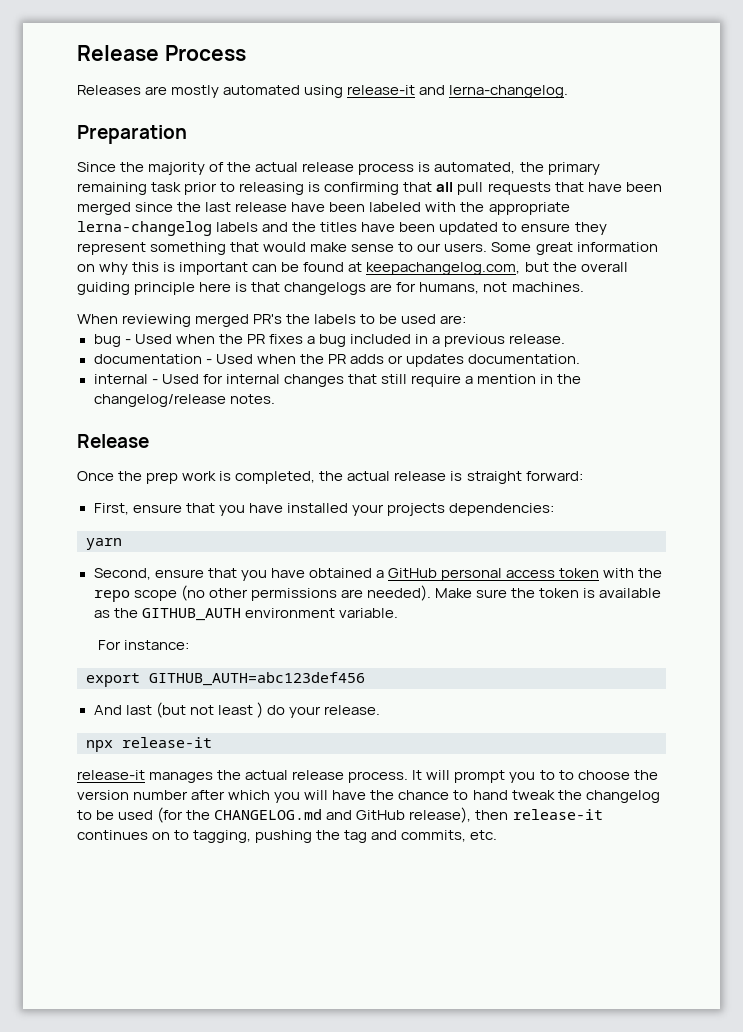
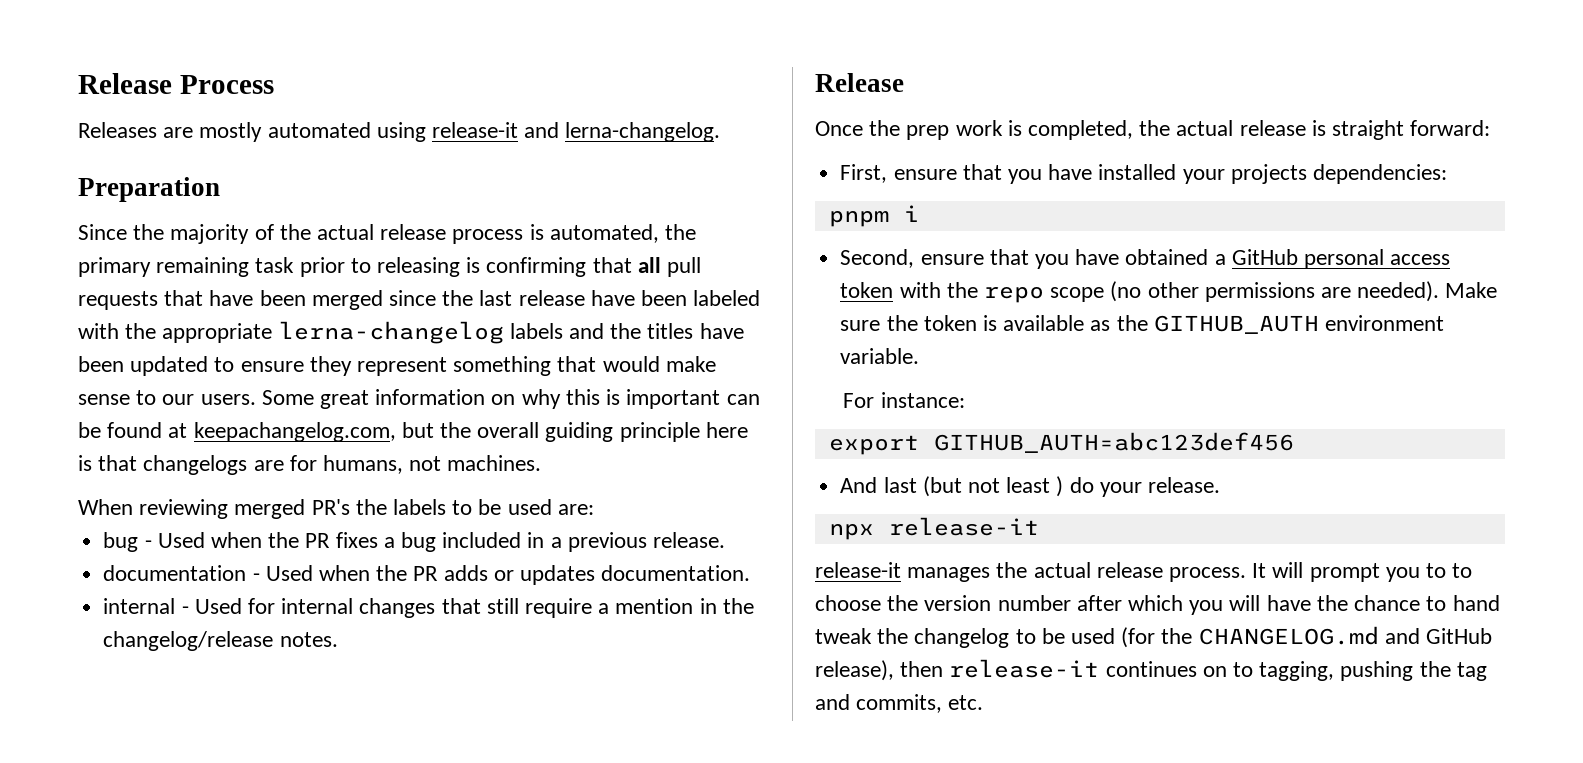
[86,538,122,550] yarn -> [828,205,919,227] pnpm i

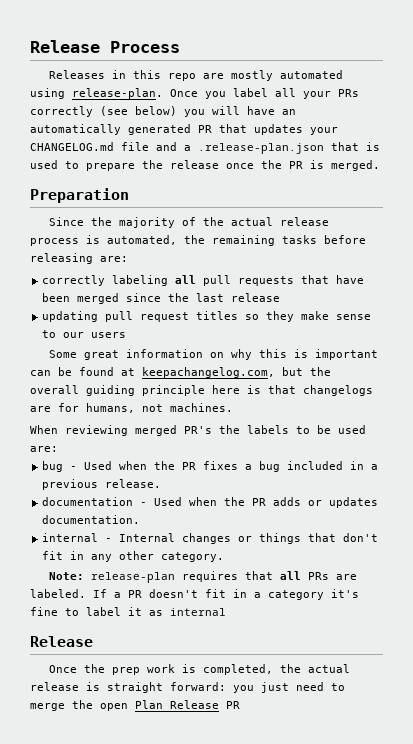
(157, 130) none -> [112,70,197,81] in this repo
[432,122,721,142] release-it and lerna-changelog. -> [72,88,359,99] [30,106,296,117] [30,124,338,135] [30,142,380,154] [30,160,380,171] release-plan. Once you label all your PRs correctly (see below) you will have an automatically generated PR that updates your CHANGELOG.md file and a .release-plan.json that is used to prepare the release once the PR is merged.
[78,257,632,277] primary remaining task prior to releasing is confirming that -> [212,235,366,246] [30,253,128,264] [42,275,169,286] remaining tasks before releasing are: // correctly labeling
[590,290,761,306] [78,321,744,344] [78,356,660,376] have been labeled with the appropriate lerna-changelog labels and the titles have been updated to ensure they represent something that would -> [42,311,295,322] // updating pull request titles so they
[200,394,256,405] users. -> [91,332,127,338] users //
[194,598,754,618] [103,631,338,651] Used for internal changes that still require a mention in the changelog/release notes. -> [119,533,379,544] [42,551,225,562] [49,571,358,583] [30,589,359,600] [30,607,226,616] Internal changes or things that don't fit in any other category. // Note: release-plan requires that all PRs are labeled. If a PR doesn't fit in a category it's fine to label it as internal
[840,164,1447,184] [828,205,919,227] [840,249,1451,269] [840,281,1498,303] [840,315,1444,334] [840,348,920,364] [843,392,965,408] [828,432,1294,455] [840,476,1220,497] [828,517,1039,540] [815,562,1473,582] [815,595,1500,615] [815,626,1493,648] [815,659,1487,681] [815,694,984,713] // First, ensure that you have installed your projects dependencies: // pnpm i // Second, ensure that you have obtained a GitHub personal access token with the repo scope (no other permissions are needed). Make sure the token is available as the GITHUB_AUTH environment variable. // For instance: // export GITHUB_AUTH=abc123def456 // And last (but not least ) do your release. // npx release-it // release-it manages the actual release process. It will prompt you to to choose the version number after which you will have the chance to hand tweak the changelog to be used (for the CHANGELOG.md and GitHub release), then release-it continues on to tagging, pushing the tag and commits, etc. -> [233,682,345,693] [30,700,240,711] you just need to merge the open Plan Release PR

